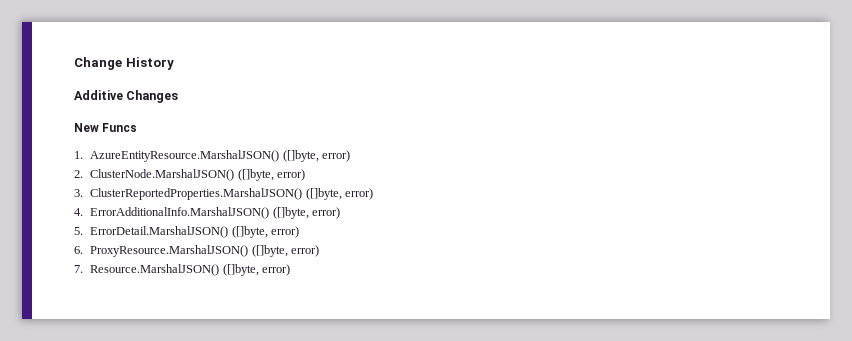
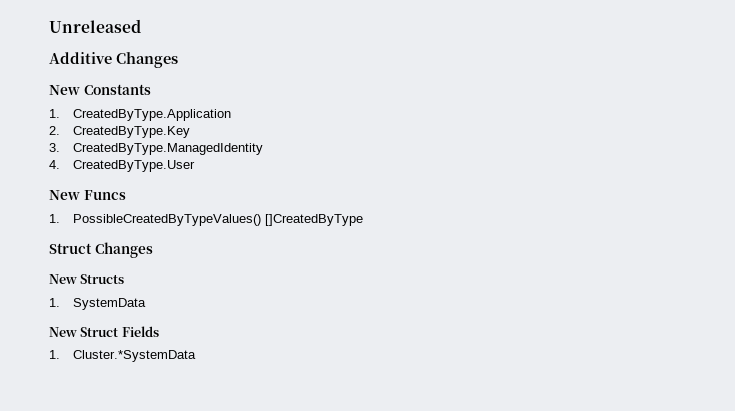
[74,57,174,70] Change History -> [49,19,141,33] Unreleased
[102,123,138,132] [74,150,351,162] [74,169,306,181] [74,188,374,200] [74,207,341,219] [74,226,300,238] [74,245,320,257] [74,264,291,276] Funcs // 1. AzureEntityResource.MarshalJSON() ([]byte, error) // 2. ClusterNode.MarshalJSON() ([]byte, error) // 3. ClusterReportedProperties.MarshalJSON() ([]byte, error) // 4. ErrorAdditionalInfo.MarshalJSON() ([]byte, error) // 5. ErrorDetail.MarshalJSON() ([]byte, error) // 6. ProxyResource.MarshalJSON() ([]byte, error) // 7. Resource.MarshalJSON() ([]byte, error) -> [83,84,151,95] [49,109,231,121] [49,126,190,138] [49,143,263,155] [49,160,195,172] [49,190,126,200] [49,214,363,226] [49,242,153,258] [49,274,125,284] [49,298,146,310] [49,326,159,337] [49,350,196,362] Constants // 1. CreatedByType.Application // 2. CreatedByType.Key // 3. CreatedByType.ManagedIdentity // 4. CreatedByType.User // New Funcs // 1. PossibleCreatedByTypeValues() []CreatedByType // Struct Changes // New Structs // 1. SystemData // New Struct Fields // 1. Cluster.*SystemData

